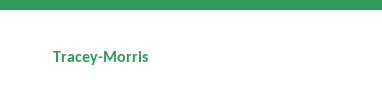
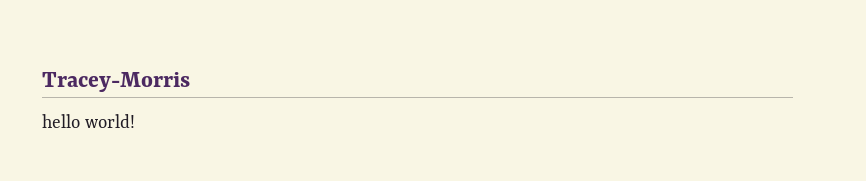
(148, 58) none -> [42,114,136,128] // hello world!

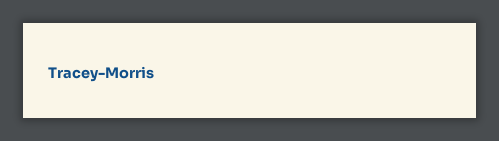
[42,114,136,128] // hello world! -> (154, 74) none

